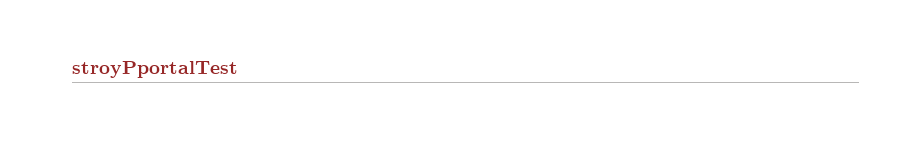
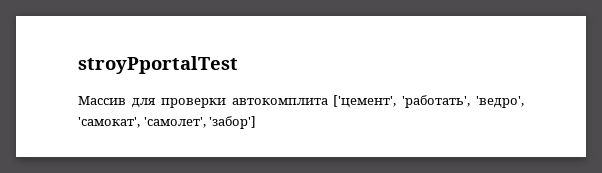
(238, 69) none -> [78,95,524,108] [78,116,257,129] // Массив для проверки автокомплита ['цемент', 'работать', 'ведро', 'самокат', 'самолет', 'забор']

